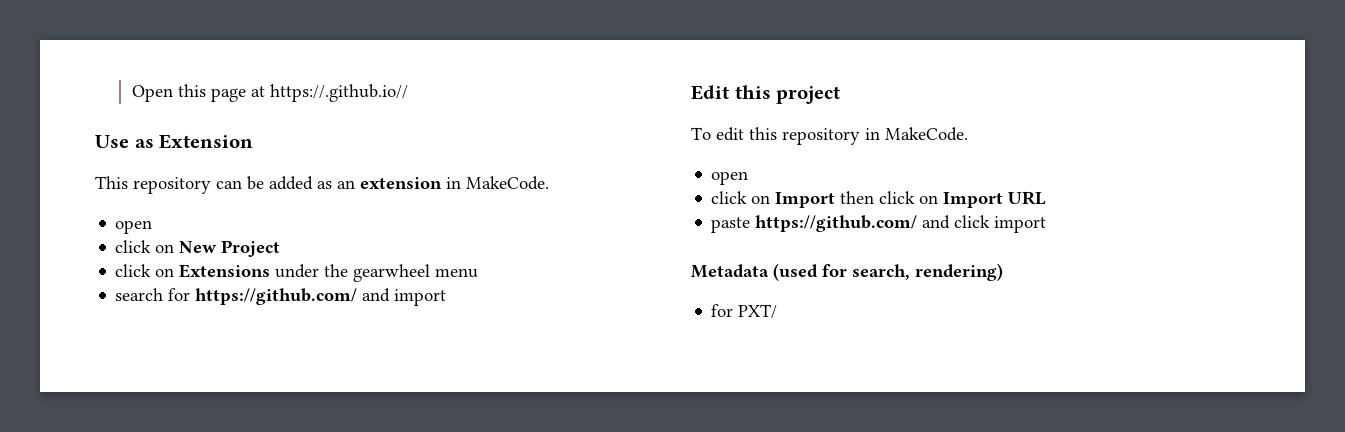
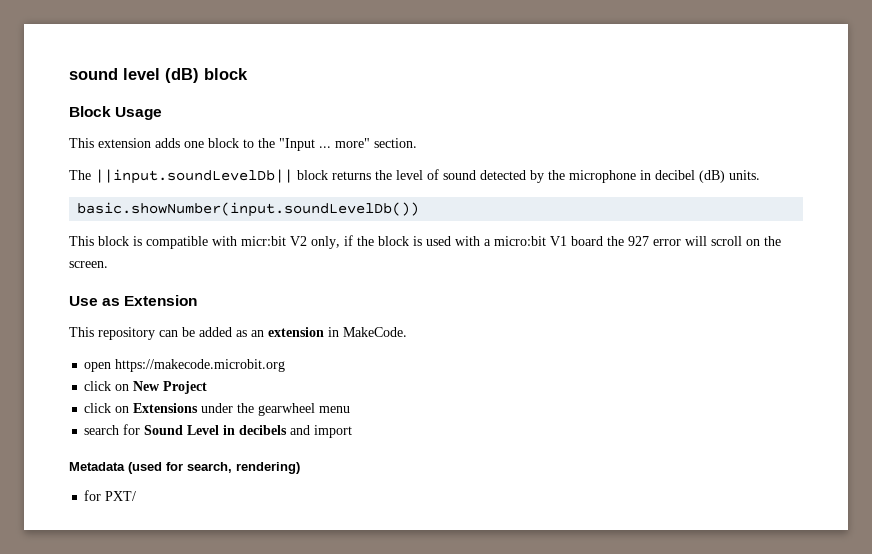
[131,84,408,102] Open this page at https://.github.io// -> [69,68,248,83] [69,106,163,120] [69,138,417,151] [69,169,760,184] [77,202,420,217] [69,235,781,249] [69,261,108,268] sound level (dB) block // Block Usage // This extension adds one block to the "Input ... more" section. // The ||input.soundLevelDb|| block returns the level of sound detected by the microphone in decibel (dB) units. // basic.showNumber(input.soundLevelDb()) // This block is compatible with micr:bit V2 only, if the block is used with a micro:bit V1 board the 927 error will scroll on the screen.
(153, 227) none -> [115,359,286,372] https://makecode.microbit.org
[195,288,447,306] [691,85,841,104] [691,127,968,145] [711,171,749,185] [711,191,1047,208] [711,215,991,233] https://github.com/ and import // Edit this project // To edit this repository in MakeCode. // open // click on Import then click on Import URL // paste https://github.com/ and click -> [144,425,311,435] Sound Level in decibels and

